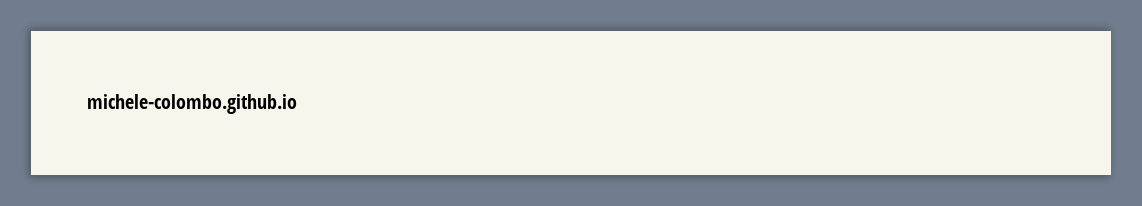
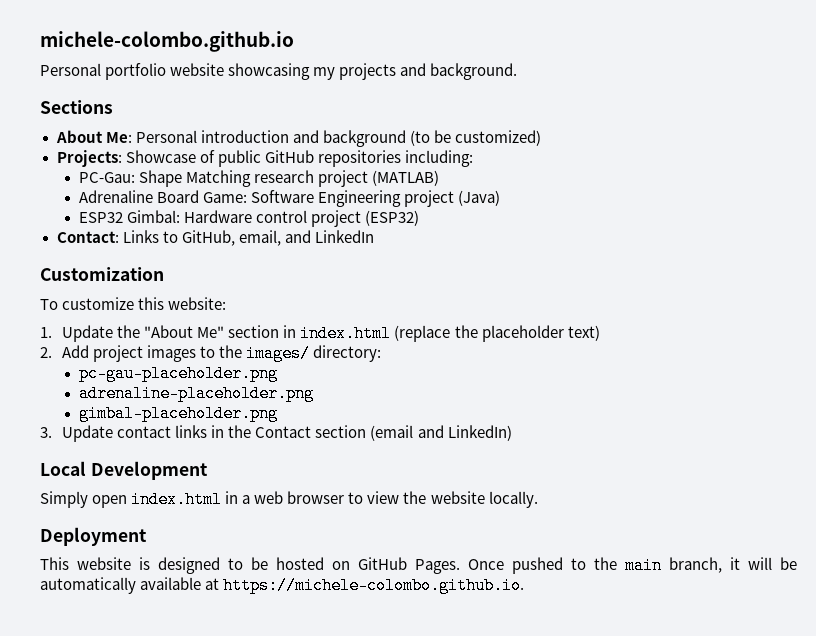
(297, 104) none -> [40,63,518,80] [40,100,113,114] [55,130,541,147] [56,150,473,167] [78,170,439,187] [78,190,500,207] [78,210,419,227] [56,230,374,246] [40,267,164,281] [40,297,227,310] [40,325,600,342] [40,345,382,362] [78,365,278,382] [78,385,314,402] [78,405,278,422] [40,425,512,442] [40,461,208,480] [40,491,538,508] [40,527,147,546] [40,557,797,574] [40,577,525,594] // Personal portfolio website showcasing my projects and background. // Sections // About Me: Personal introduction and background (to be customized) // Projects: Showcase of public GitHub repositories including: // PC-Gau: Shape Matching research project (MATLAB) // Adrenaline Board Game: Software Engineering project (Java) // ESP32 Gimbal: Hardware control project (ESP32) // Contact: Links to GitHub, email, and LinkedIn // Customization // To customize this website: // 1. Update the "About Me" section in index.html (replace the placeholder text) // 2. Add project images to the images/ directory: // pc-gau-placeholder.png // adrenaline-placeholder.png // gimbal-placeholder.png // 3. Update contact links in the Contact section (email and LinkedIn) // Local Development // Simply open index.html in a web browser to view the website locally. // Deployment // This website is designed to be hosted on GitHub Pages. Once pushed to the main branch, it will be automatically available at https://michele-colombo.github.io.

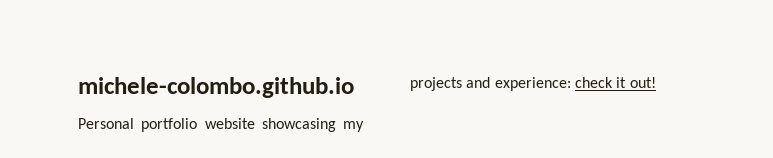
[430,63,518,80] [40,100,113,114] [55,130,541,147] [56,150,473,167] [78,170,439,187] [78,190,500,207] [78,210,419,227] [56,230,374,246] [40,267,164,281] [40,297,227,310] [40,325,600,342] [40,345,382,362] [78,365,278,382] [78,385,314,402] [78,405,278,422] [40,425,512,442] [40,461,208,480] [40,491,538,508] [40,527,147,546] [40,557,797,574] [40,577,525,594] background. // Sections // About Me: Personal introduction and background (to be customized) // Projects: Showcase of public GitHub repositories including: // PC-Gau: Shape Matching research project (MATLAB) // Adrenaline Board Game: Software Engineering project (Java) // ESP32 Gimbal: Hardware control project (ESP32) // Contact: Links to GitHub, email, and LinkedIn // Customization // To customize this website: // 1. Update the "About Me" section in index.html (replace the placeholder text) // 2. Add project images to the images/ directory: // pc-gau-placeholder.png // adrenaline-placeholder.png // gimbal-placeholder.png // 3. Update contact links in the Contact section (email and LinkedIn) // Local Development // Simply open index.html in a web browser to view the website locally. // Deployment // This website is designed to be hosted on GitHub Pages. Once pushed to the main branch, it will be automatically available at https://michele-colombo.github.io. -> [494,77,656,91] experience: check it out!

